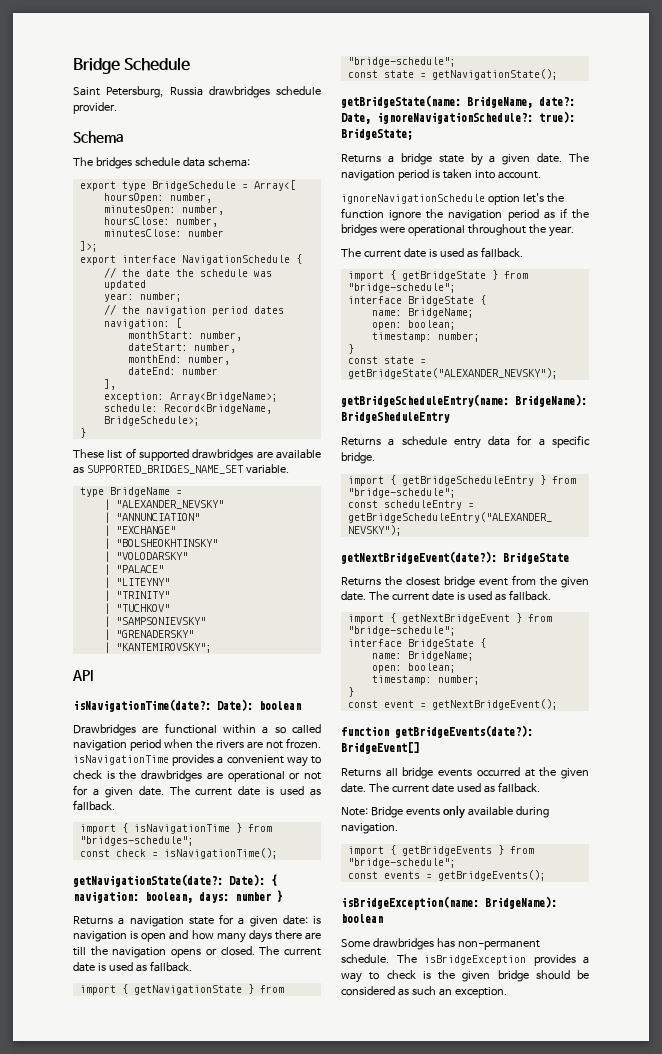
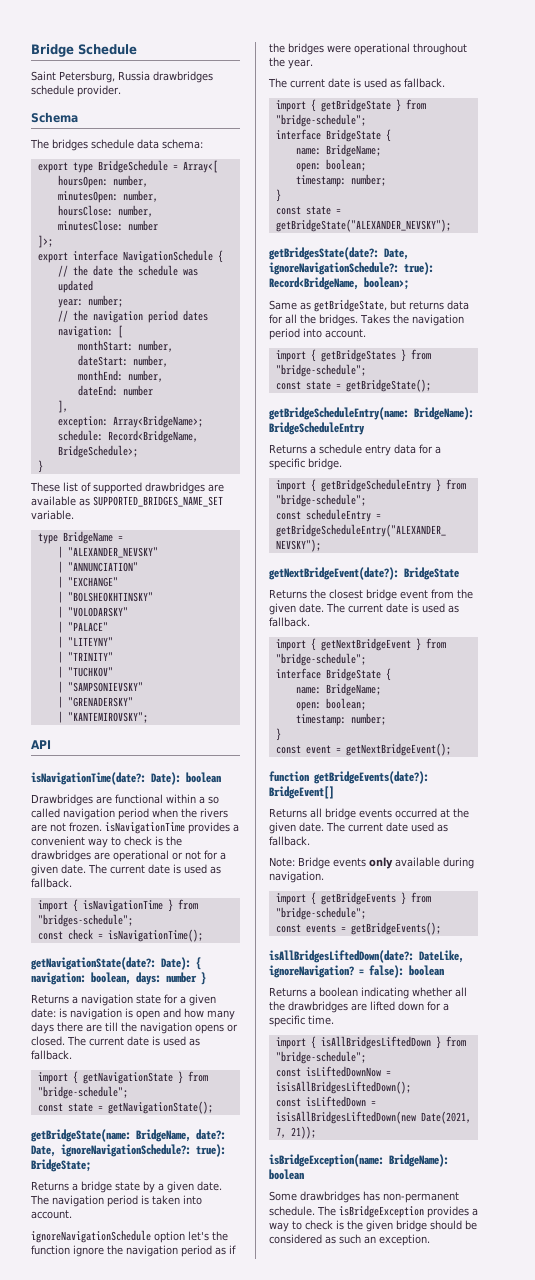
(558, 373) none -> [269,247,409,260] [269,262,434,275] [269,277,409,290] [269,299,469,312] [269,314,464,326] [269,328,366,340] [275,349,431,362] [275,364,366,377] [275,379,431,392] // getBridgesState(date?: Date, ignoreNavigationSchedule?: true): Record<BridgeName, boolean>; // Same as getBridgeState, but returns data for all the bridges. Takes the navigation period into account. // import { getBridgeStates } from "bridge-schedule"; // const state = getBridgeState();
[341,411,450,423] BridgeSheduleEntry -> [269,422,365,435] BridgeScheduleEntry
(546, 875) none -> [269,950,464,963] [269,965,444,978] [269,987,467,999] [269,1001,449,1013] [269,1015,334,1027] [275,1036,466,1049] [275,1051,366,1064] [275,1066,391,1077] [275,1081,411,1094] [275,1096,376,1107] [275,1111,471,1124] [275,1126,316,1139] // isAllBridgesLiftedDown(date?: DateLike, ignoreNavigation? = false): boolean // Returns a boolean indicating whether all the drawbridges are lifted down for a specific time. // import { isAllBridgesLiftedDown } from "bridge-schedule"; // const isLiftedDownNow = isisAllBridgesLiftedDown(); // const isLiftedDown = isisAllBridgesLiftedDown(new Date(2021, 7, 21));

